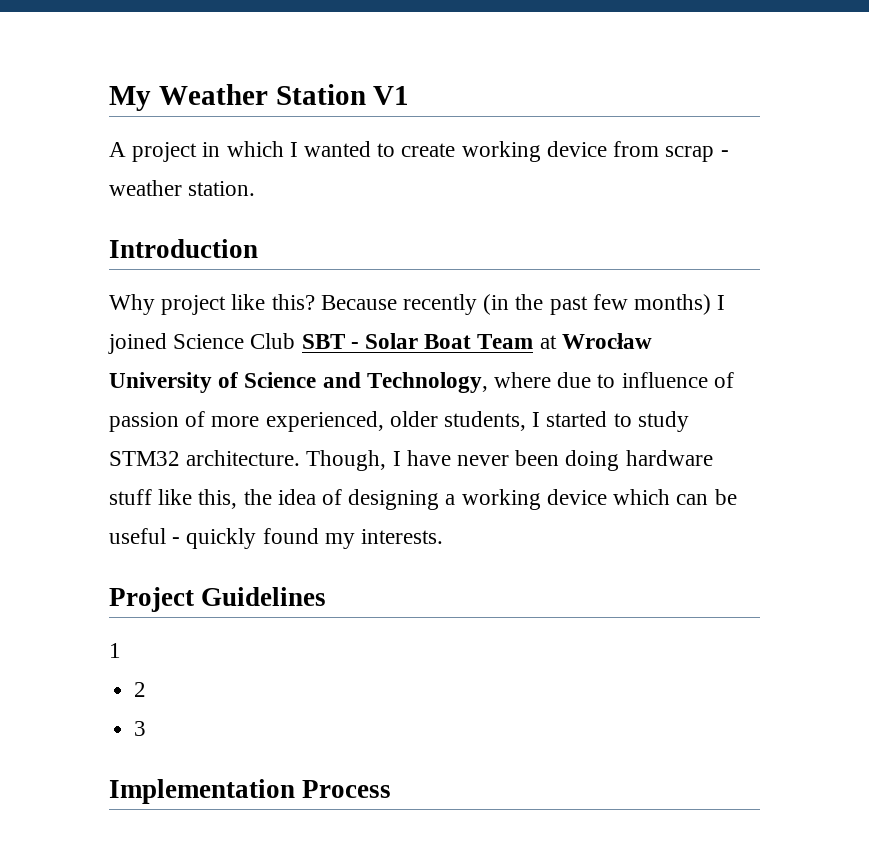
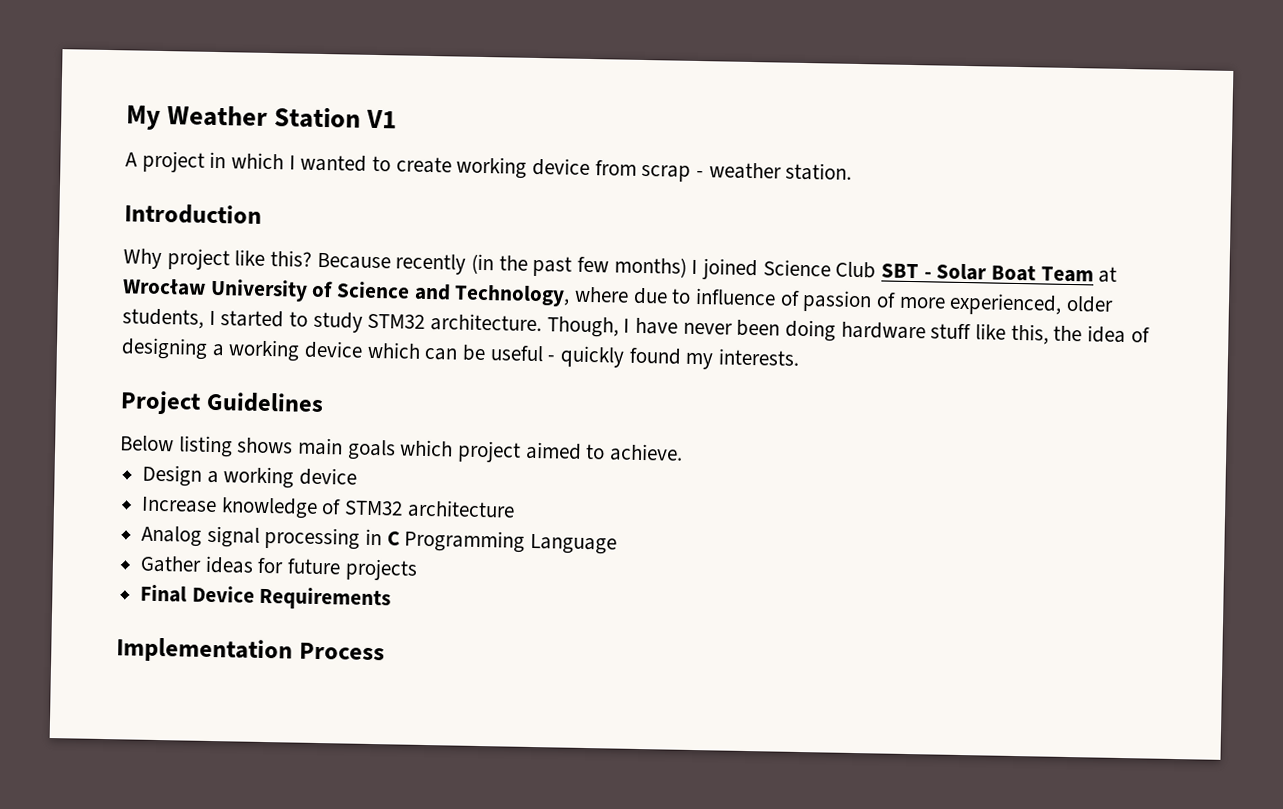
[109,643,121,658] [134,682,147,697] [134,721,147,736] 1 // 2 // 3 -> [120,435,684,463] [142,464,358,489] [141,496,515,519] [141,525,618,555] [140,555,418,581] [140,584,392,611] Below listing shows main goals which project aimed to achieve. // Design a working device // Increase knowledge of STM32 architecture // Analog signal processing in C Programming Language // Gather ideas for future projects // Final Device Requirements

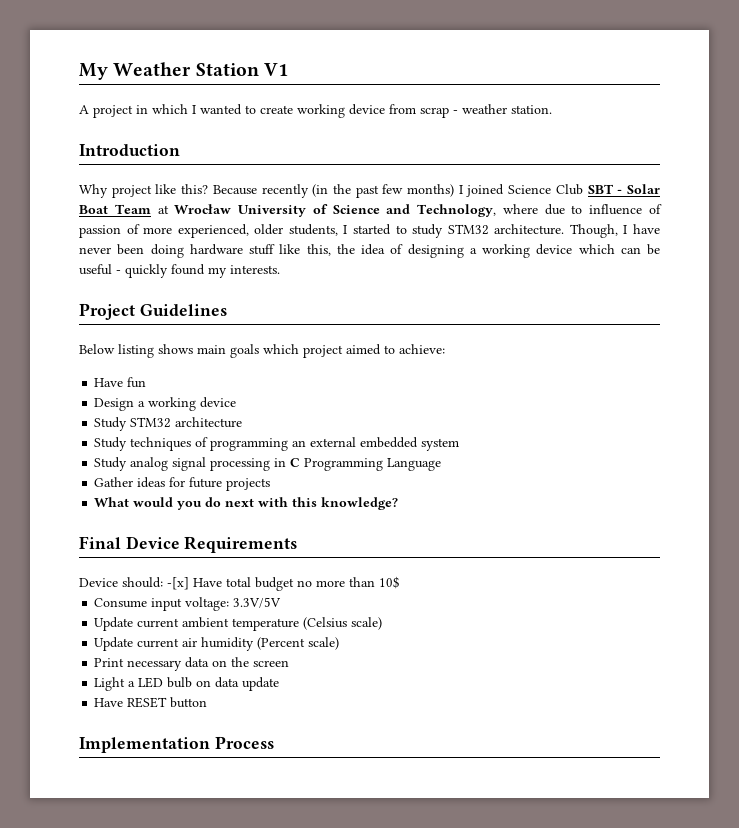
[609,443,684,462] achieve. -> [399,344,445,354] [94,377,147,388] achieve: // Have fun
[141,496,342,519] Increase knowledge of -> [94,417,128,431] Study
[141,525,203,547] Analog -> [94,437,460,451] [94,457,169,471] Study techniques of programming an external embedded system // Study analog
[140,584,392,611] Final Device Requirements -> [94,497,399,510] [79,536,298,553] [79,576,400,591] [94,597,282,611] [94,617,383,631] [94,637,340,651] [94,657,290,671] [94,677,280,691] [94,697,208,708] What would you do next with this knowledge? // Final Device Requirements // Device should: -[x] Have total budget no more than 10$ // Consume input voltage: 3.3V/5V // Update current ambient temperature (Celsius scale) // Update current air humidity (Percent scale) // Print necessary data on the screen // Light a LED bulb on data update // Have RESET button

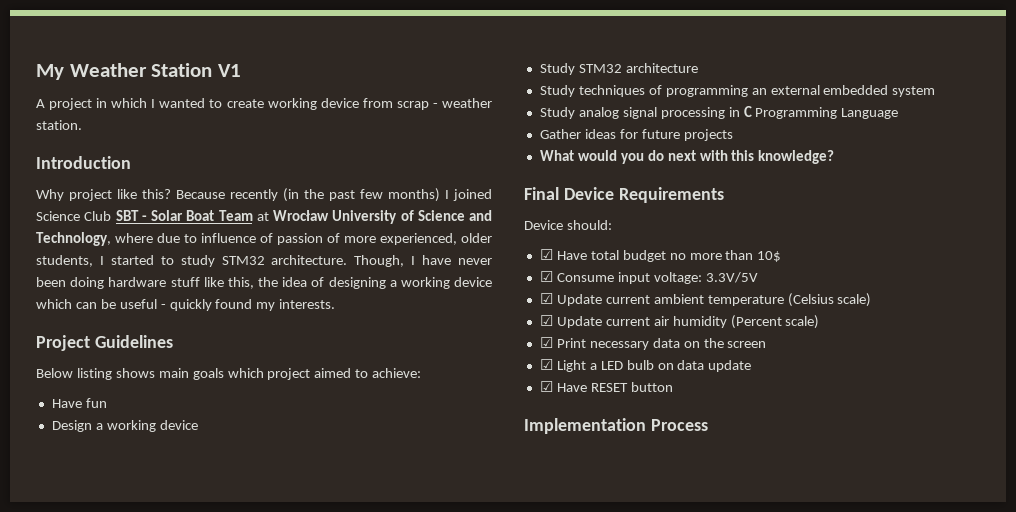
[167,577,189,590] -[x] -> [539,249,553,260] // ☑
(400, 582) none -> [539,271,553,282] ☑
(282, 602) none -> [539,293,553,304] ☑
(383, 623) none -> [539,315,553,326] ☑
(340, 643) none -> [539,337,553,348] ☑
(290, 663) none -> [539,359,553,370] ☑
(280, 684) none -> [539,381,553,392] ☑

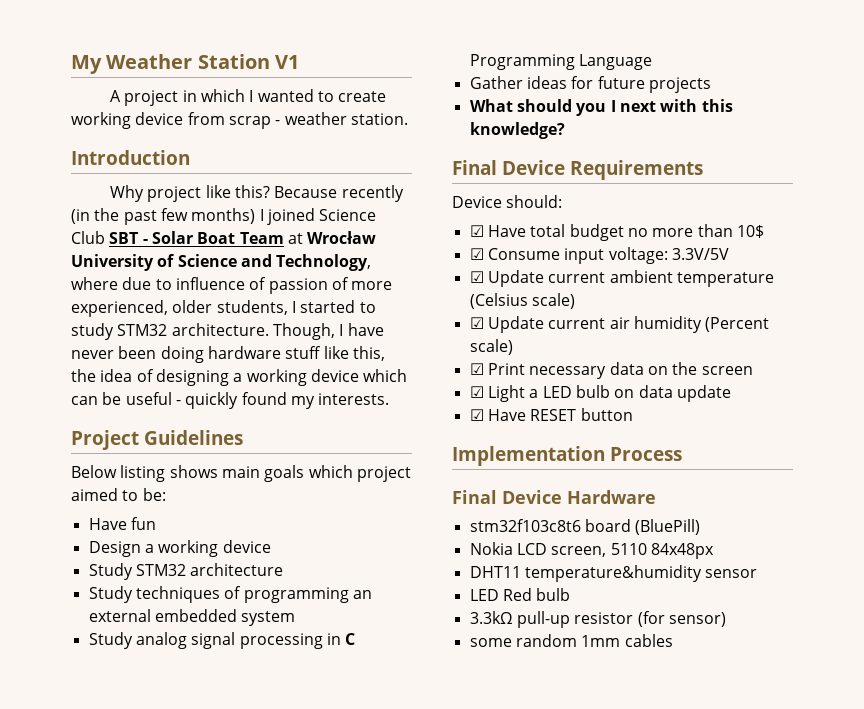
[372,368,422,378] achieve: -> [142,488,166,501] be:
[577,150,664,164] would you do -> [516,99,616,116] should you I
(708, 425) none -> [452,490,656,504] [469,519,701,535] [469,542,714,559] [469,565,758,582] [469,588,571,601] [469,611,726,628] [469,634,673,647] // Final Device Hardware // stm32f103c8t6 board (BluePill) // Nokia LCD screen, 5110 84x48px // DHT11 temperature&humidity sensor // LED Red bulb // 3.3kΩ pull-up resistor (for sensor) // some random 1mm cables

